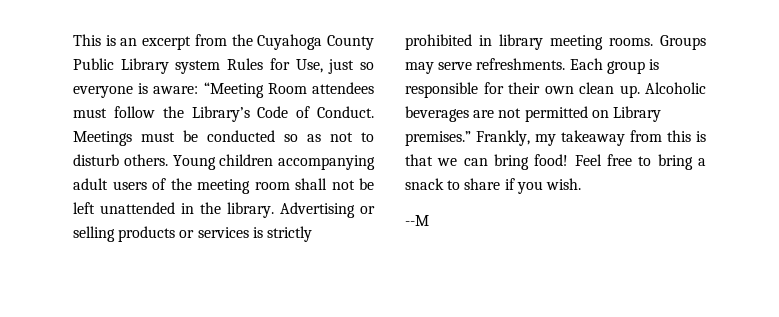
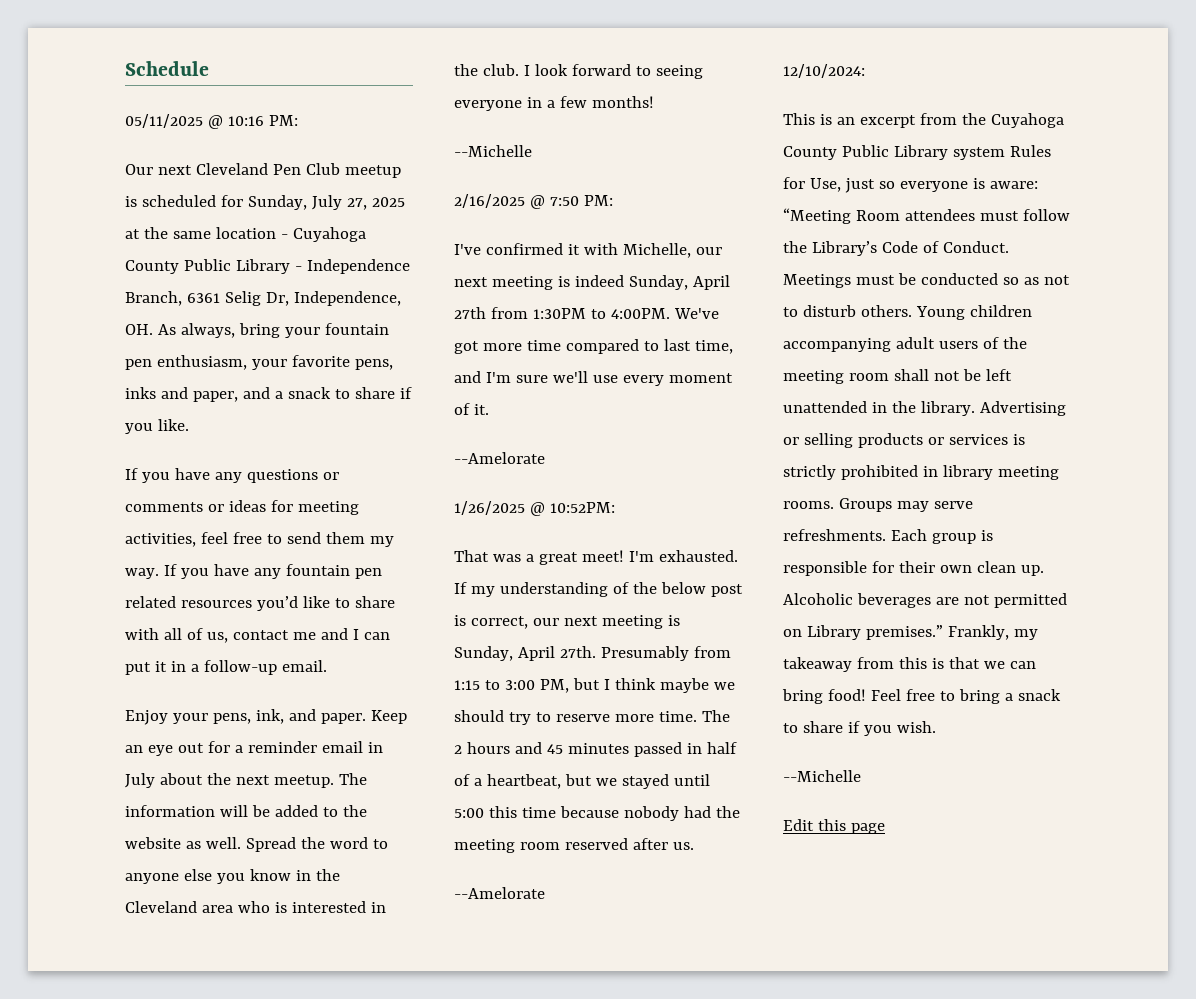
(73, 40) none -> [125,61,209,76] [125,114,298,129] [125,163,401,178] [125,195,405,210] [125,227,366,242] [125,259,410,274] [125,291,401,306] [125,323,389,338] [125,355,393,370] [125,387,412,402] [125,419,189,434] [125,468,339,483] [125,500,359,515] [125,532,394,547] [125,564,382,579] [125,596,395,611] [125,628,390,643] [125,660,327,675] [125,709,407,725] [125,741,383,756] [125,773,367,788] [125,805,367,817] [125,837,388,852] [125,869,340,884] [125,901,386,913] [454,64,703,79] [454,96,654,111] [454,145,532,157] [454,194,613,209] [454,243,722,258] [454,275,730,290] [454,307,719,319] [454,339,733,354] [454,371,733,386] [454,403,489,415] [454,452,545,464] [454,501,615,516] [454,550,738,565] [454,582,743,597] [454,615,680,629] [454,646,731,661] [454,678,735,693] [454,710,730,725] [454,742,737,757] [454,774,710,789] [454,806,740,821] [454,838,694,853] [454,887,545,899] [783,64,865,78] Schedule // 05/11/2025 @ 10:16 PM: // Our next Cleveland Pen Club meetup is scheduled for Sunday, July 27, 2025 at the same location - Cuyahoga County Public Library - Independence Branch, 6361 Selig Dr, Independence, OH. As always, bring your fountain pen enthusiasm, your favorite pens, inks and paper, and a snack to share if you like. // If you have any questions or comments or ideas for meeting activities, feel free to send them my way. If you have any fountain pen related resources you’d like to share with all of us, contact me and I can put it in a follow-up email. // Enjoy your pens, ink, and paper. Keep an eye out for a reminder email in July about the next meetup. The information will be added to the website as well. Spread the word to anyone else you know in the Cleveland area who is interested in the club. I look forward to seeing everyone in a few months! // --Michelle // 2/16/2025 @ 7:50 PM: // I've confirmed it with Michelle, our next meeting is indeed Sunday, April 27th from 1:30PM to 4:00PM. We've got more time compared to last time, and I'm sure we'll use every moment of it. // --Amelorate // 1/26/2025 @ 10:52PM: // That was a great meet! I'm exhausted. If my understanding of the below post is correct, our next meeting is Sunday, April 27th. Presumably from 1:15 to 3:00 PM, but I think maybe we should try to reserve more time. The 2 hours and 45 minutes passed in half of a heartbeat, but we stayed until 5:00 this time because nobody had the meeting room reserved after us. // --Amelorate // 12/10/2024: //
[405,215,429,226] --M -> [783,770,861,782] [783,819,885,834] --Michelle // Edit this page

